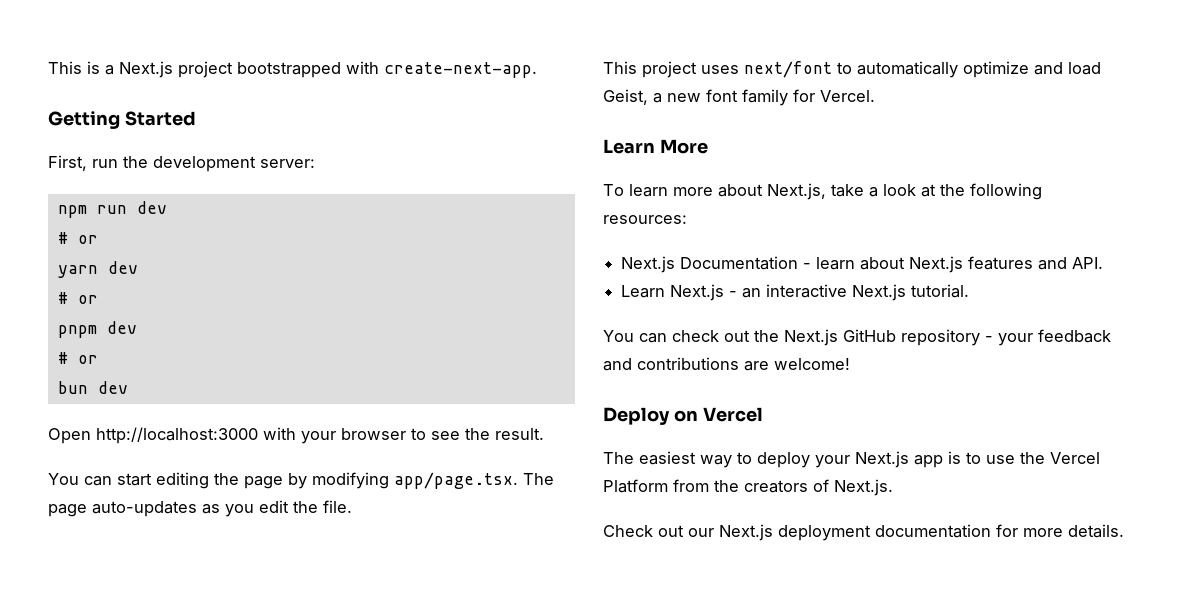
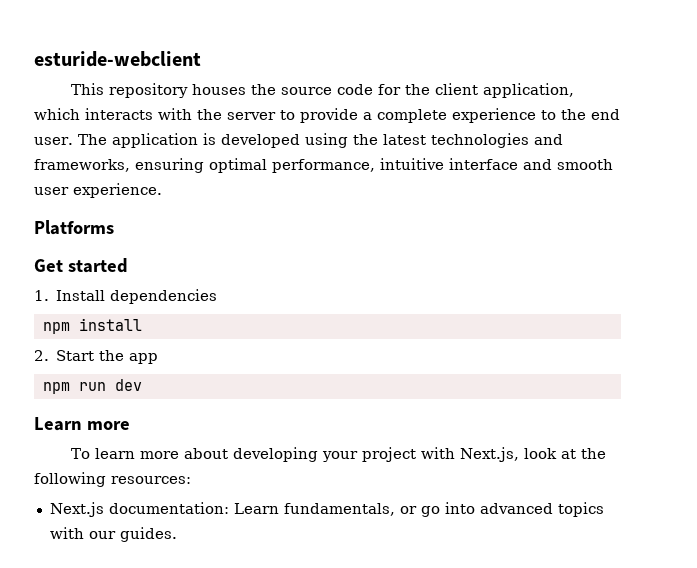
[48,61,537,78] [48,111,196,129] [48,155,315,172] [57,201,167,218] [57,232,98,244] [57,261,138,278] [57,292,98,304] [57,321,137,338] [57,352,98,364] [57,381,128,394] [48,427,544,444] [48,472,554,489] [48,500,352,517] [603,61,1101,78] [603,89,875,106] [603,139,708,154] This is a Next.js project bootstrapped with create-next-app. // Getting Started // First, run the development server: // npm run dev // # or // yarn dev // # or // pnpm dev // # or // bun dev // Open http://localhost:3000 with your browser to see the result. // You can start editing the page by modifying app/page.tsx. The page auto-updates as you edit the file. // This project uses next/font to automatically optimize and load Geist, a new font family for Vercel. // Learn More -> [34,51,201,67] [71,83,575,98] [34,108,620,123] [34,133,563,148] [34,158,613,173] [34,183,162,198] [34,220,114,235] [34,258,128,273] [34,289,218,304] [42,318,142,334] [34,350,159,364] [42,379,142,394] [34,417,130,431] esturide-webclient // This repository houses the source code for the client application, which interacts with the server to provide a complete experience to the end user. The application is developed using the latest technologies and frameworks, ensuring optimal performance, intuitive interface and smooth user experience. // Platforms // Get started // 1. Install dependencies // npm install // 2. Start the app // npm run dev // Learn more
[767,183,878,200] Next.js, take a -> [233,447,520,462] developing your project with Next.js,
[680,256,1104,273] [621,284,970,301] [603,329,1111,346] [603,357,850,371] [603,407,763,425] [603,451,1100,468] [603,479,893,496] [603,524,1124,541] Documentation - learn about Next.js features and API. // Learn Next.js - an interactive Next.js tutorial. // You can check out the Next.js GitHub repository - your feedback and contributions are welcome! // Deploy on Vercel // The easiest way to deploy your Next.js app is to use the Vercel Platform from the creators of Next.js. // Check out our Next.js deployment documentation for more details. -> [108,502,604,517] [49,527,177,542] documentation: Learn fundamentals, or go into advanced topics with our guides.

